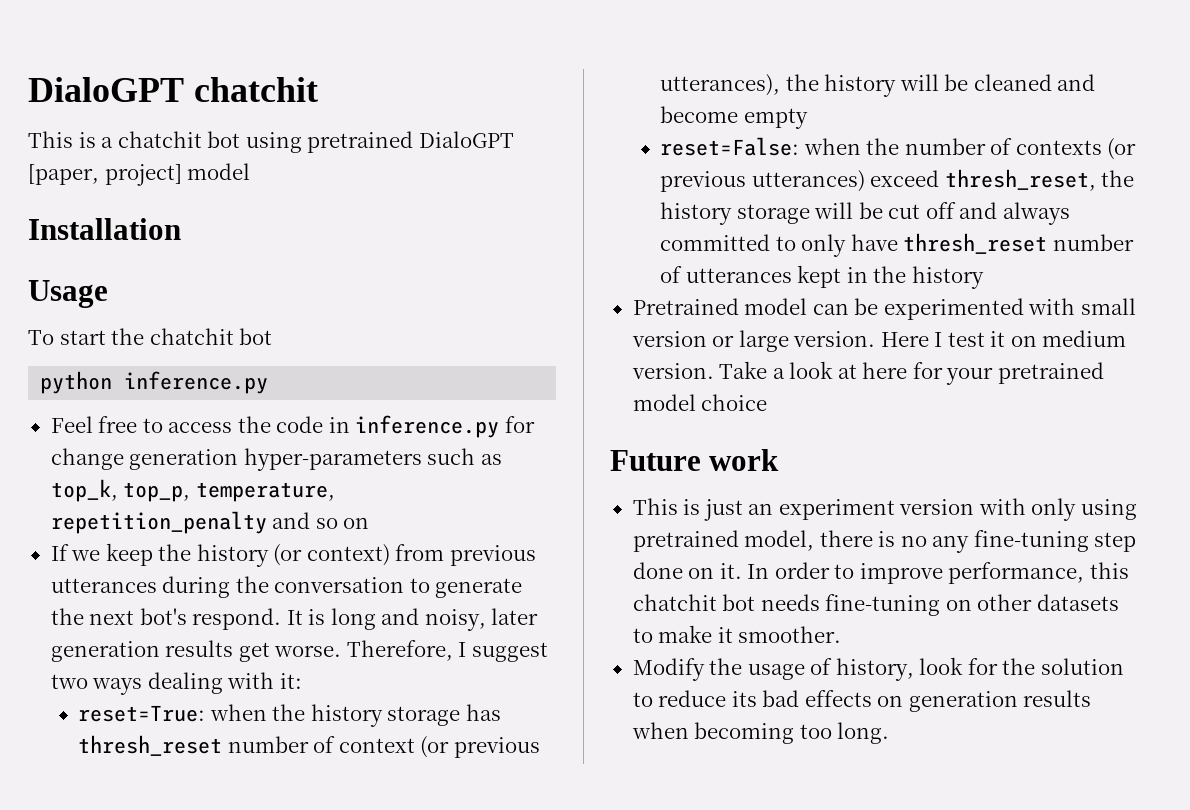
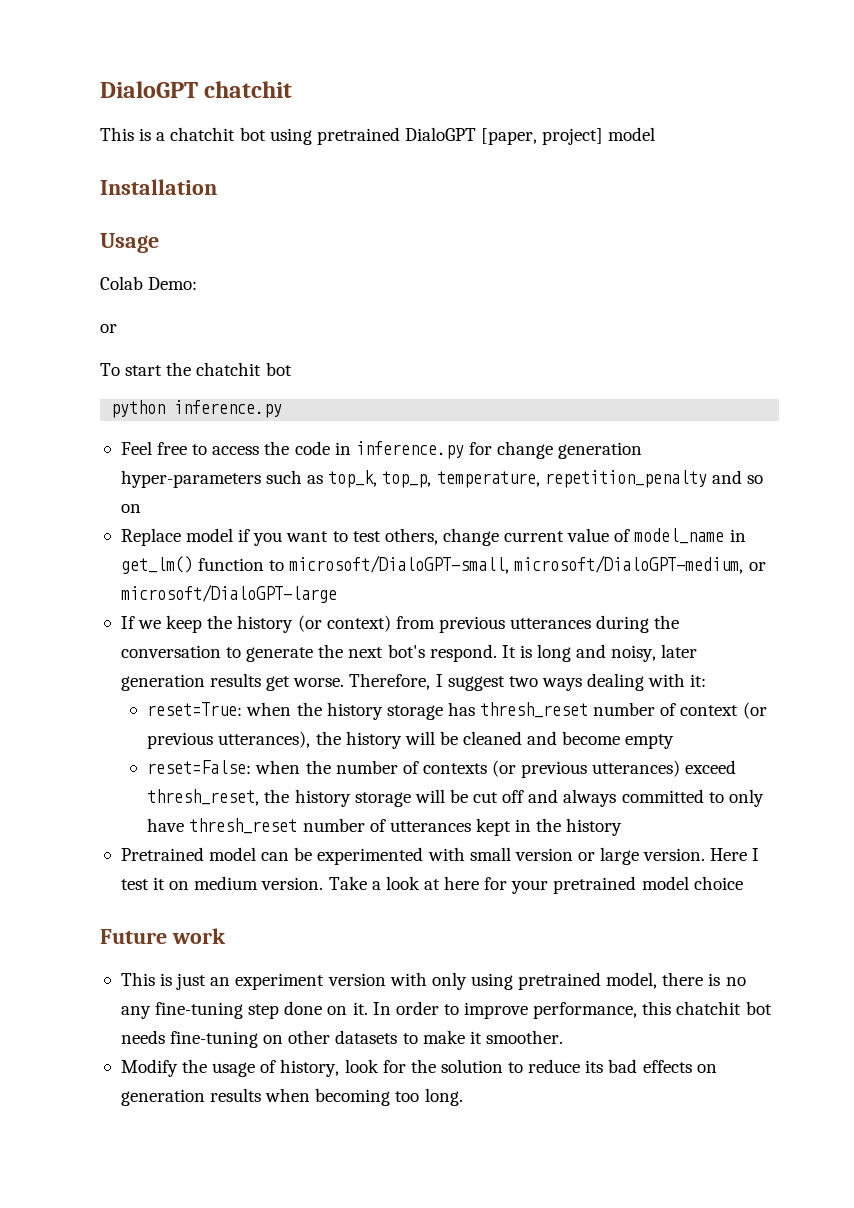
(108, 294) none -> [100,276,198,290] [100,324,117,333] // Colab Demo: // or
(370, 523) none -> [120,528,746,546] [120,555,766,574] [120,584,337,603] // Replace model if you want to test others, change current value of model_name in get_lm() function to microsoft/DialoGPT-small, microsoft/DialoGPT-medium, or microsoft/DialoGPT-large

